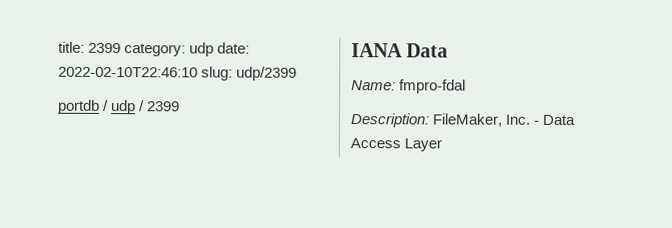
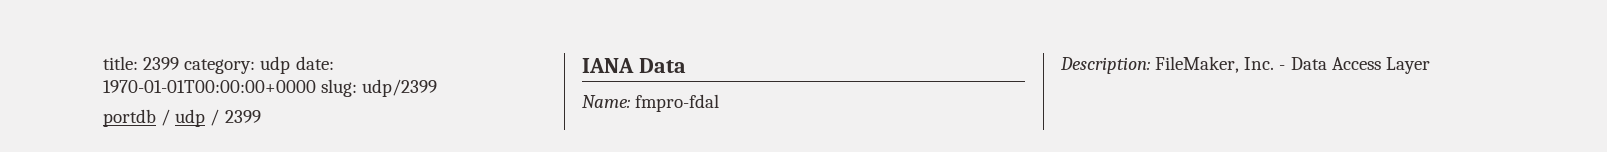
[58,66,198,78] 2022-02-10T22:46:10 -> [103,80,316,93] 1970-01-01T00:00:00+0000

